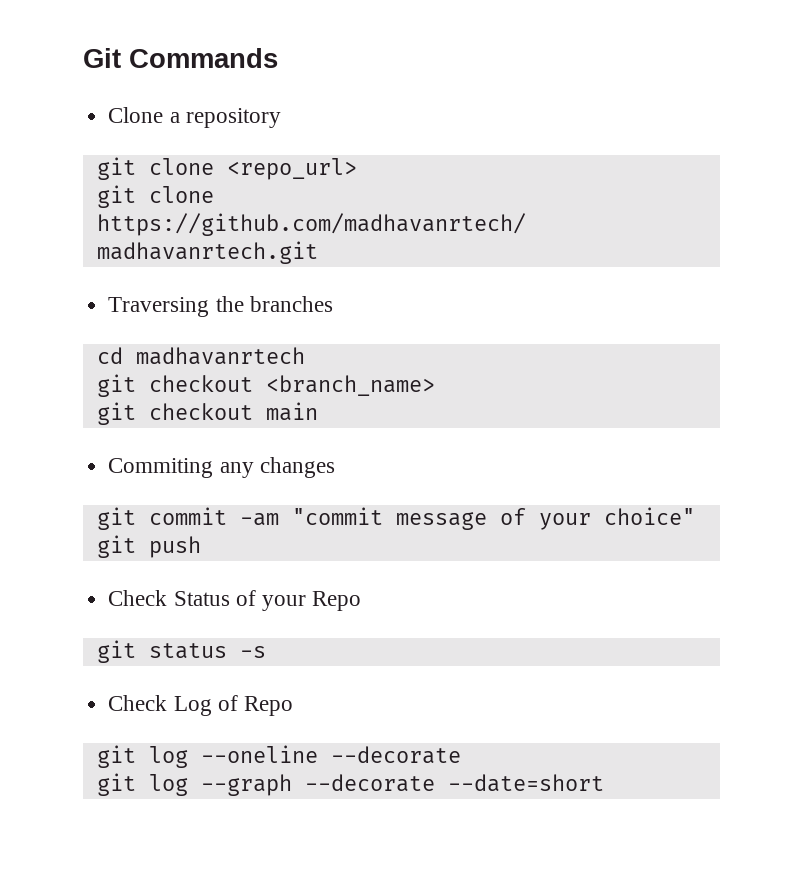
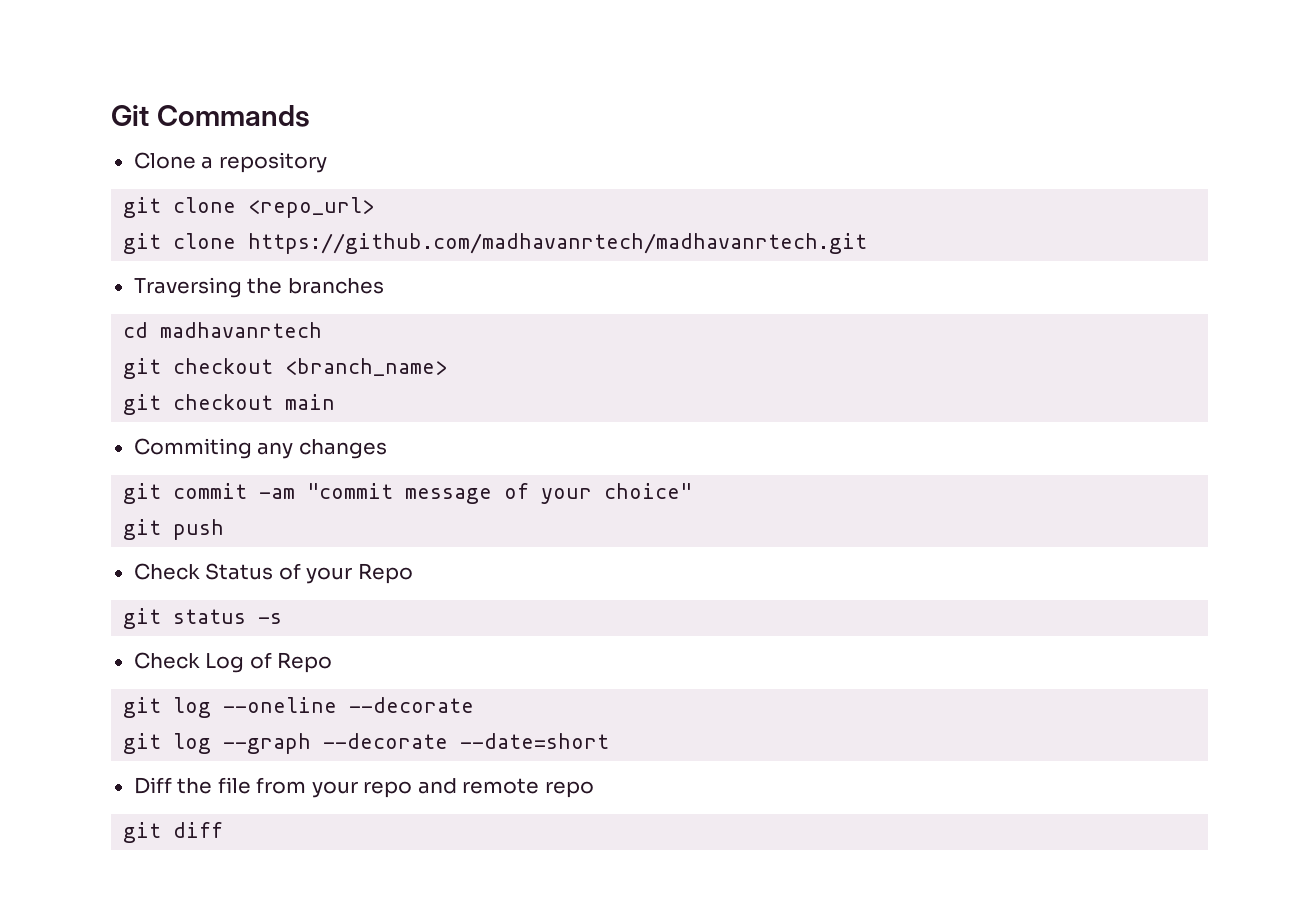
(604, 783) none -> [133,777,594,798] [123,822,224,843] // Diff the file from your repo and remote repo // git diff

